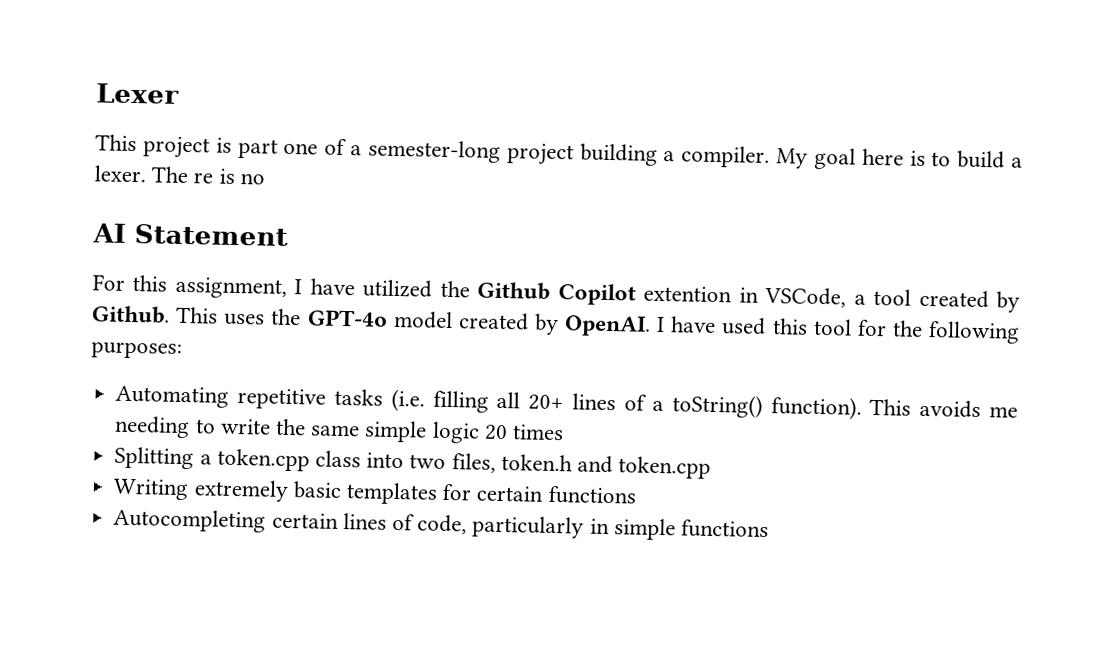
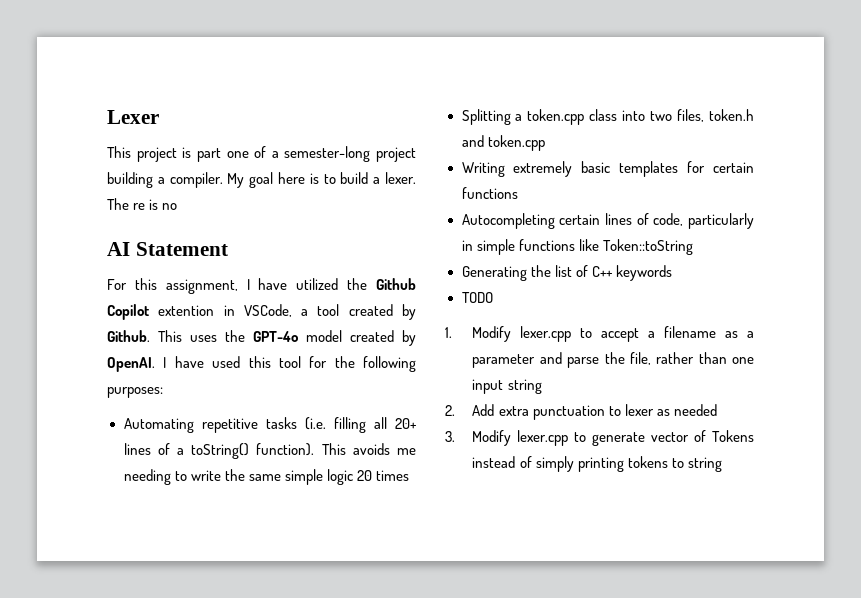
(769, 529) none -> [578,239,693,255] [461,265,672,281] [461,292,493,303] [445,326,755,342] [472,352,754,368] [472,379,542,394] [445,404,717,420] [445,430,755,446] [472,456,722,472] like Token::toString // Generating the list of C++ keywords // TODO // 1. Modify lexer.cpp to accept a filename as a parameter and parse the file, rather than one input string // 2. Add extra punctuation to lexer as needed // 3. Modify lexer.cpp to generate vector of Tokens instead of simply printing tokens to string

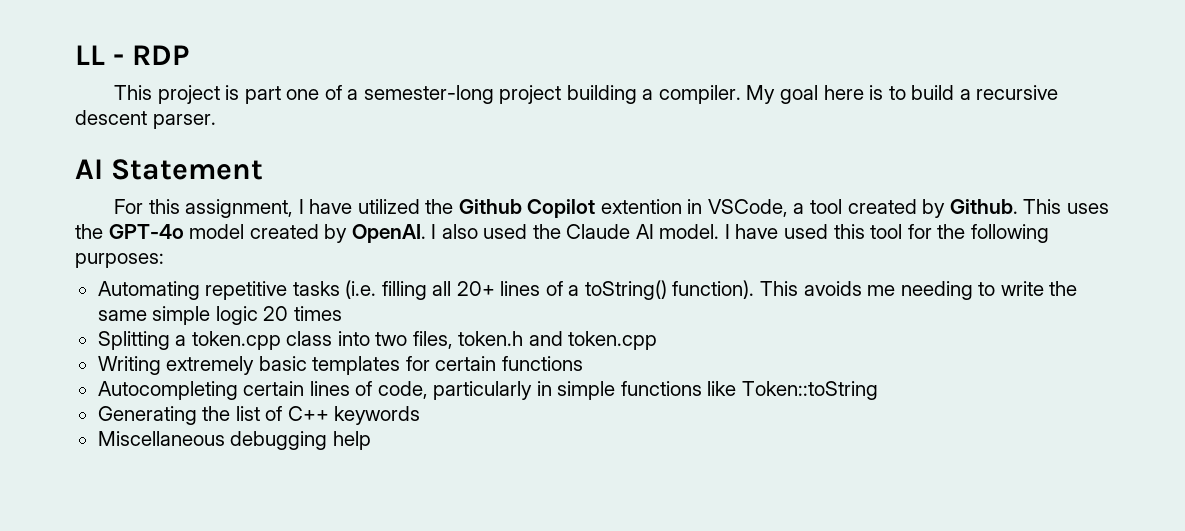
[107,110,159,124] Lexer -> [75,45,190,65] LL - RDP
[385,172,417,184] [107,198,178,210] lexer. The re is no -> [976,85,1059,100] [75,110,216,129] recursive descent parser.
(167, 362) none -> [441,224,730,239] also used the Claude AI model. I
[461,292,493,303] [445,326,755,342] [472,352,754,368] [472,379,542,394] [445,404,717,420] [445,430,755,446] [472,456,722,472] TODO // 1. Modify lexer.cpp to accept a filename as a parameter and parse the file, rather than one input string // 2. Add extra punctuation to lexer as needed // 3. Modify lexer.cpp to generate vector of Tokens instead of simply printing tokens to string -> [97,431,371,450] Miscellaneous debugging help

